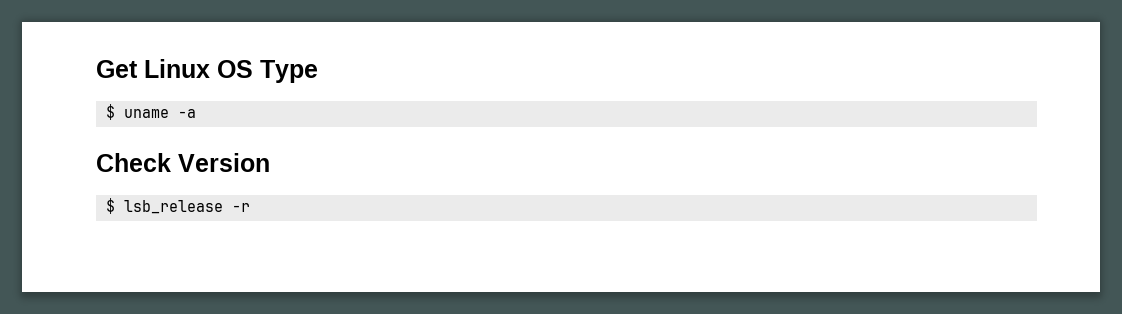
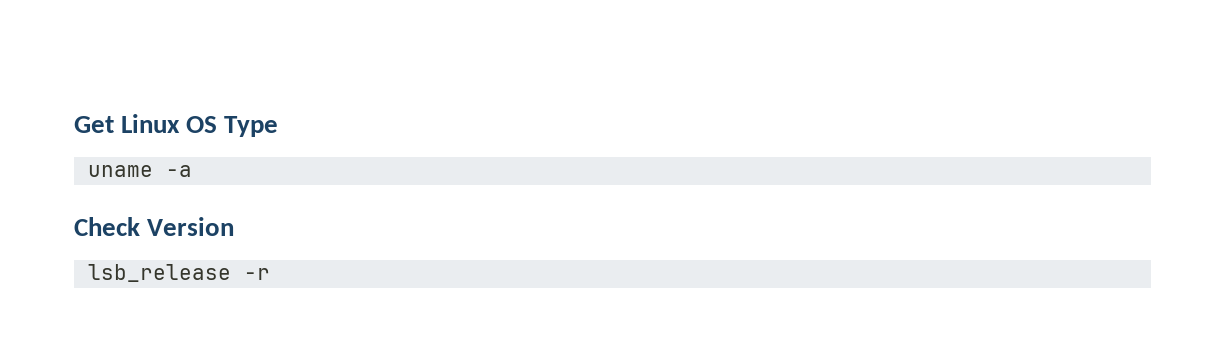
[105,104,115,120] $ -> (279, 126) none
[105,198,115,214] $ -> (235, 226) none

